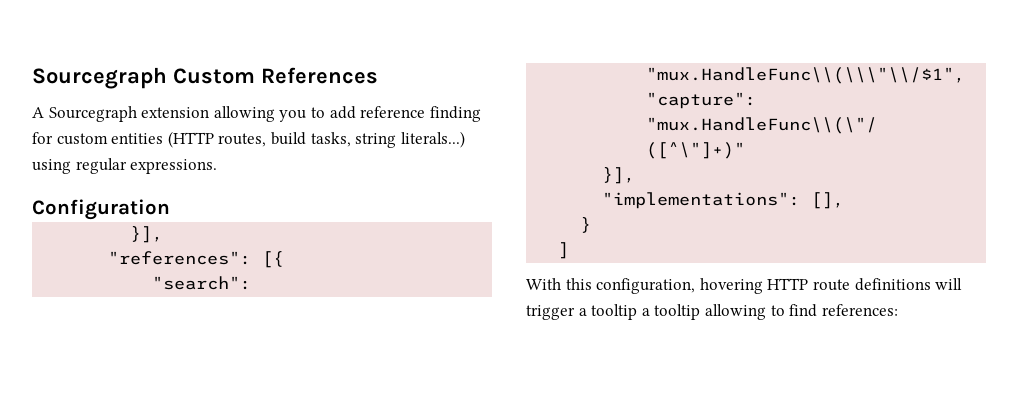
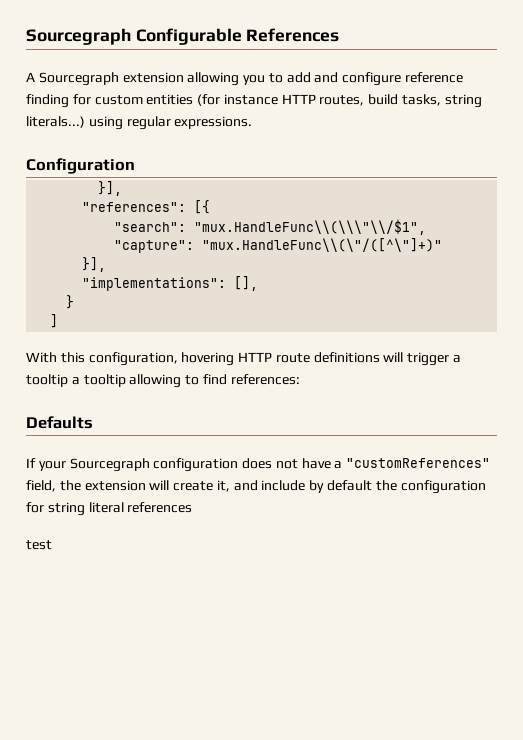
[32,67,255,89] Sourcegraph Custom -> [26,28,242,45] Sourcegraph Configurable
(356, 112) none -> [314,72,402,86] and configure
[167,131,214,148] (HTTP -> [197,94,316,106] (for instance HTTP
(898, 310) none -> [26,416,93,429] [26,458,491,472] [26,480,486,494] [26,502,193,516] [26,540,52,550] // Defaults // If your Sourcegraph configuration does not have a "customReferences" field, the extension will create it, and include by default the configuration for string literal references // test

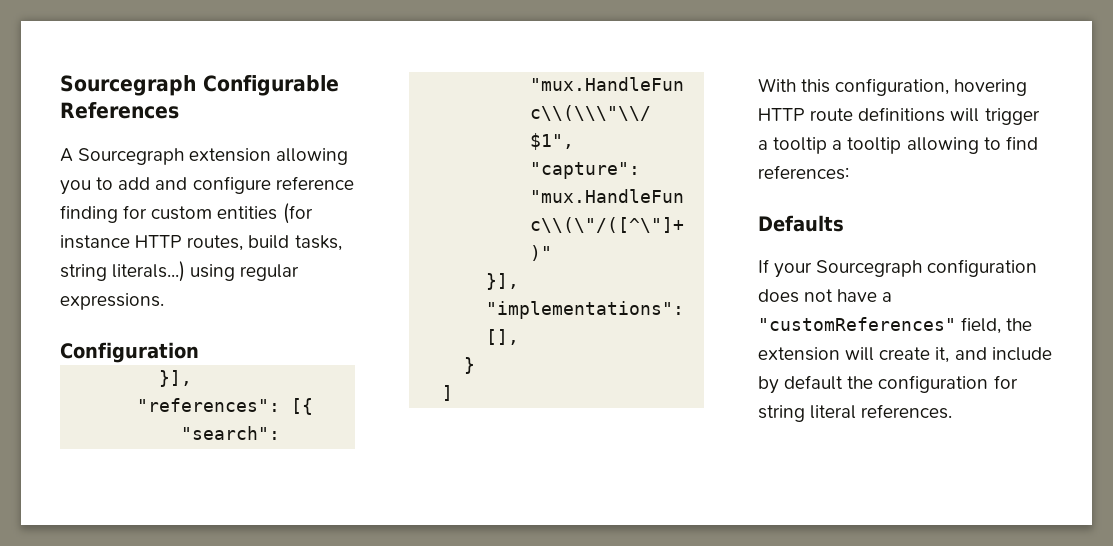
[127,502,193,513] [26,540,52,550] references // test -> [861,404,953,419] references.

